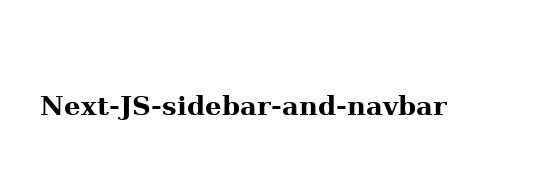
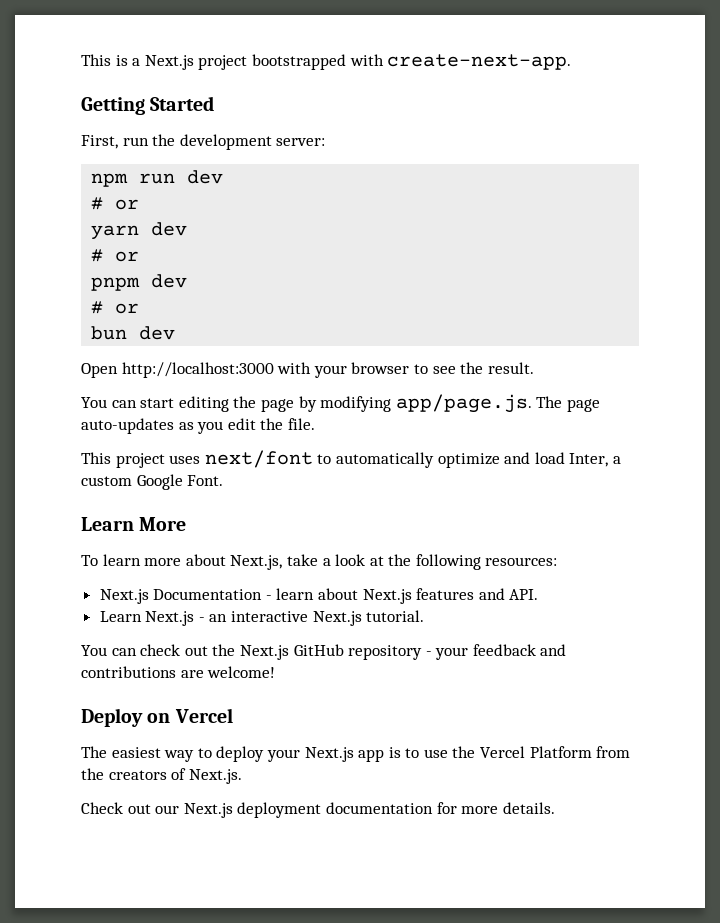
[40,95,447,120] Next-JS-sidebar-and-navbar -> [81,54,572,70] [81,96,215,115] [81,134,326,150] [91,170,224,187] [91,197,140,210] [91,222,188,240] [91,249,140,262] [91,274,188,291] [91,301,140,314] [91,326,176,340] [81,362,534,378] [81,394,600,413] [81,418,315,434] [81,450,621,468] [81,474,224,490] [81,517,187,531] [81,554,558,570] [99,588,539,604] [99,610,425,626] [81,644,567,660] [81,666,276,678] [81,708,233,727] [81,746,631,762] [81,768,242,784] [81,802,555,818] This is a Next.js project bootstrapped with create-next-app. // Getting Started // First, run the development server: // npm run dev // # or // yarn dev // # or // pnpm dev // # or // bun dev // Open http://localhost:3000 with your browser to see the result. // You can start editing the page by modifying app/page.js. The page auto-updates as you edit the file. // This project uses next/font to automatically optimize and load Inter, a custom Google Font. // Learn More // To learn more about Next.js, take a look at the following resources: // Next.js Documentation - learn about Next.js features and API. // Learn Next.js - an interactive Next.js tutorial. // You can check out the Next.js GitHub repository - your feedback and contributions are welcome! // Deploy on Vercel // The easiest way to deploy your Next.js app is to use the Vercel Platform from the creators of Next.js. // Check out our Next.js deployment documentation for more details.

